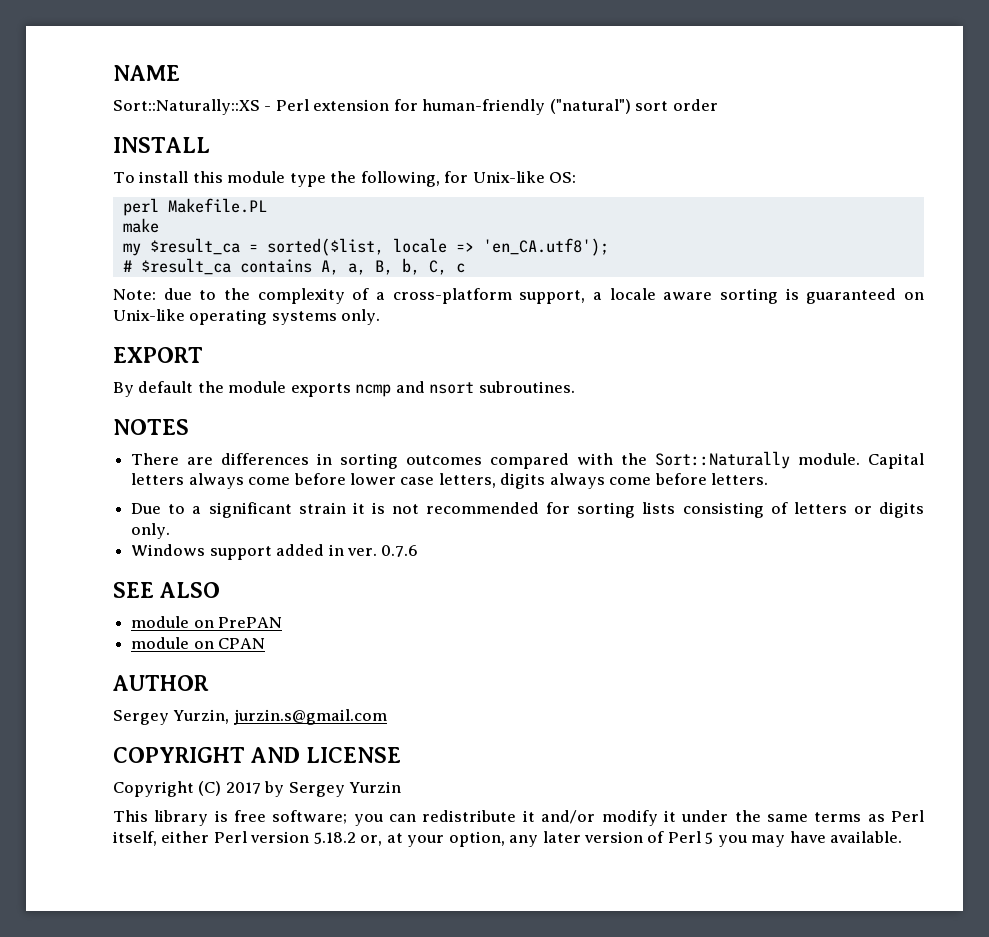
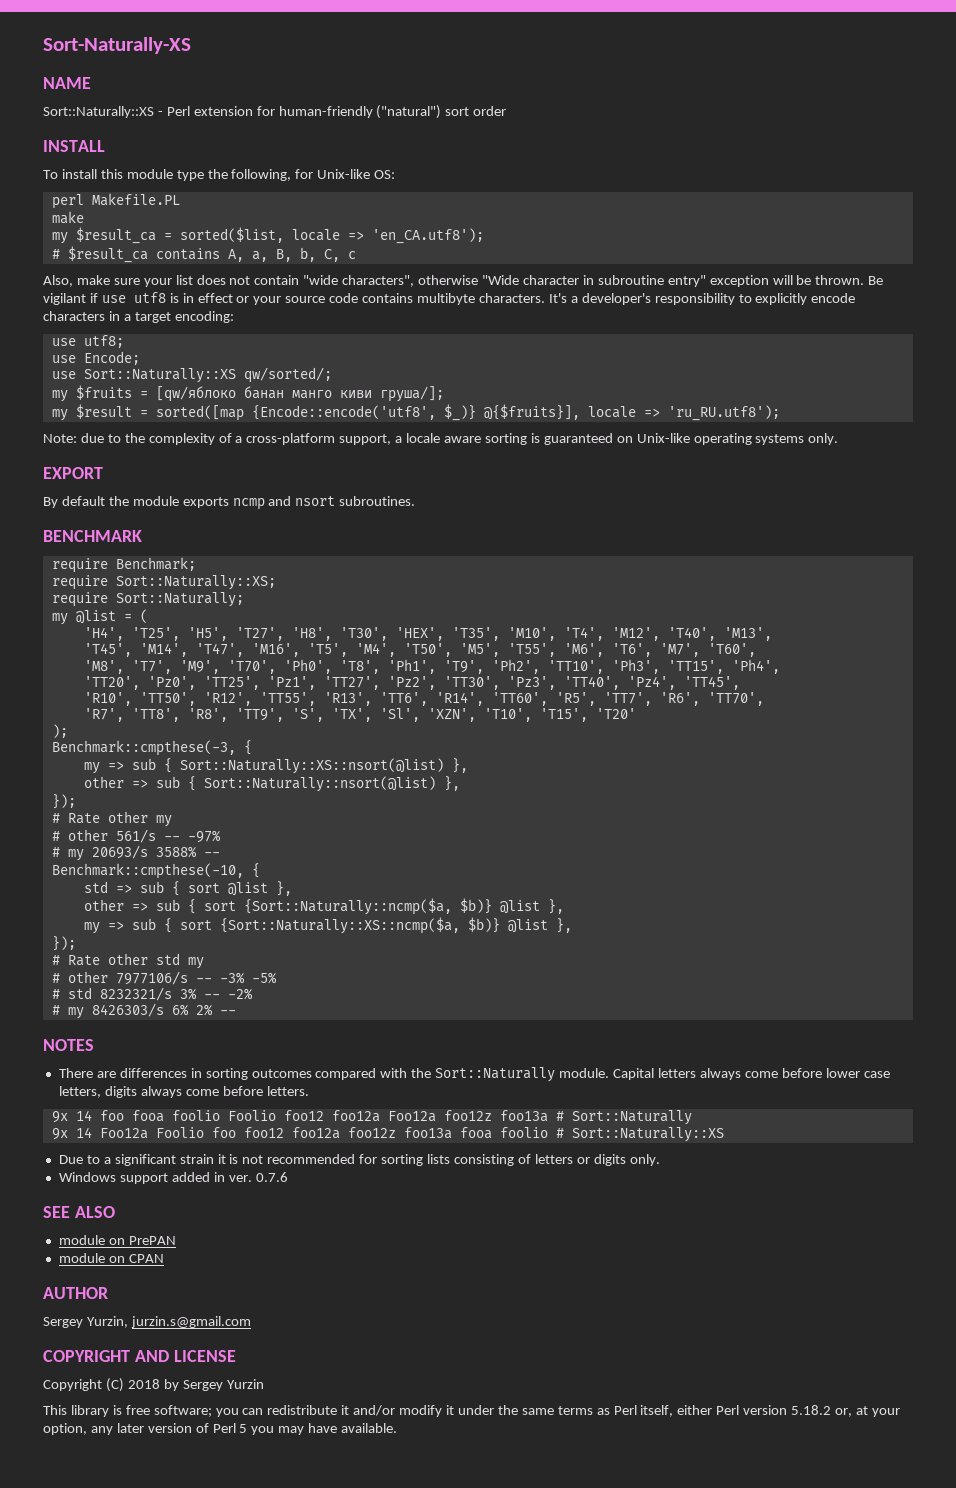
(113, 73) none -> [43,37,191,54] Sort-Naturally-XS //
(465, 268) none -> [43,275,884,287] [43,292,856,305] [43,311,234,323] [51,335,124,348] [51,351,140,365] [51,367,332,383] [51,385,444,402] [51,404,780,421] // Also, make sure your list does not contain "wide characters", otherwise "Wide character in subroutine entry" exception will be thrown. Be vigilant if use utf8 is in effect or your source code contains multibyte characters. It's a developer's responsibility to explicitly encode characters in a target encoding: // use utf8; // use Encode; // use Sort::Naturally::XS qw/sorted/; // my $fruits = [qw/яблоко банан манго киви груша/]; // my $result = sorted([map {Encode::encode('utf8', $_)} @{$fruits}], locale => 'ru_RU.utf8');
(575, 387) none -> [43,530,142,542] [51,557,196,573] [51,575,276,590] [51,592,244,607] [51,609,148,625] [83,627,772,641] [83,643,756,657] [83,659,780,674] [83,676,740,690] [83,692,764,706] [83,708,636,722] [51,724,68,738] [51,740,252,756] [83,758,468,774] [83,776,460,792] [51,794,76,809] [51,811,172,827] [51,829,221,843] [51,845,220,861] [51,863,260,879] [83,881,292,896] [83,898,564,915] [83,917,572,934] [51,936,76,951] [51,953,204,969] [51,971,277,985] [51,987,253,1001] [51,1003,236,1019] // BENCHMARK // require Benchmark; // require Sort::Naturally::XS; // require Sort::Naturally; // my @list = ( // 'H4', 'T25', 'H5', 'T27', 'H8', 'T30', 'HEX', 'T35', 'M10', 'T4', 'M12', 'T40', 'M13', // 'T45', 'M14', 'T47', 'M16', 'T5', 'M4', 'T50', 'M5', 'T55', 'M6', 'T6', 'M7', 'T60', // 'M8', 'T7', 'M9', 'T70', 'Ph0', 'T8', 'Ph1', 'T9', 'Ph2', 'TT10', 'Ph3', 'TT15', 'Ph4', // 'TT20', 'Pz0', 'TT25', 'Pz1', 'TT27', 'Pz2', 'TT30', 'Pz3', 'TT40', 'Pz4', 'TT45', // 'R10', 'TT50', 'R12', 'TT55', 'R13', 'TT6', 'R14', 'TT60', 'R5', 'TT7', 'R6', 'TT70', // 'R7', 'TT8', 'R8', 'TT9', 'S', 'TX', 'Sl', 'XZN', 'T10', 'T15', 'T20' // ); // Benchmark::cmpthese(-3, { // my => sub { Sort::Naturally::XS::nsort(@list) }, // other => sub { Sort::Naturally::nsort(@list) }, // }); // # Rate other my // # other 561/s -- -97% // # my 20693/s 3588% -- // Benchmark::cmpthese(-10, { // std => sub { sort @list }, // other => sub { sort {Sort::Naturally::ncmp($a, $b)} @list }, // my => sub { sort {Sort::Naturally::XS::ncmp($a, $b)} @list }, // }); // # Rate other std my // # other 7977106/s -- -3% -5% // # std 8232321/s 3% -- -2% // # my 8426303/s 6% 2% --
(769, 479) none -> [51,1110,692,1125] [51,1127,724,1142] // 9x 14 foo fooa foolio Foolio foo12 foo12a Foo12a foo12z foo13a # Sort::Naturally // 9x 14 Foo12a Foolio foo foo12 foo12a foo12z foo13a fooa foolio # Sort::Naturally::XS
[225,782,261,794] 2017 -> [127,1379,160,1389] 2018

